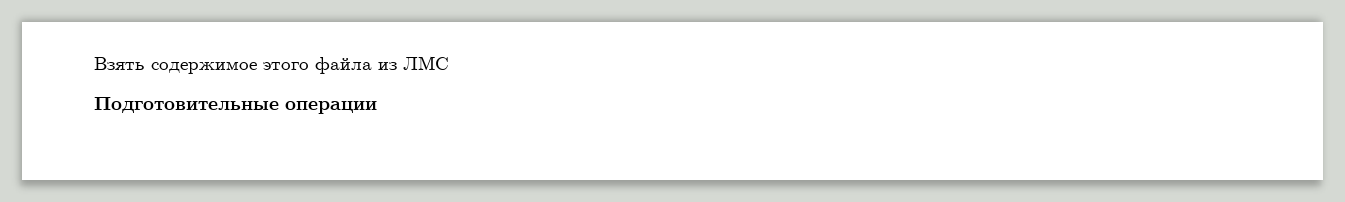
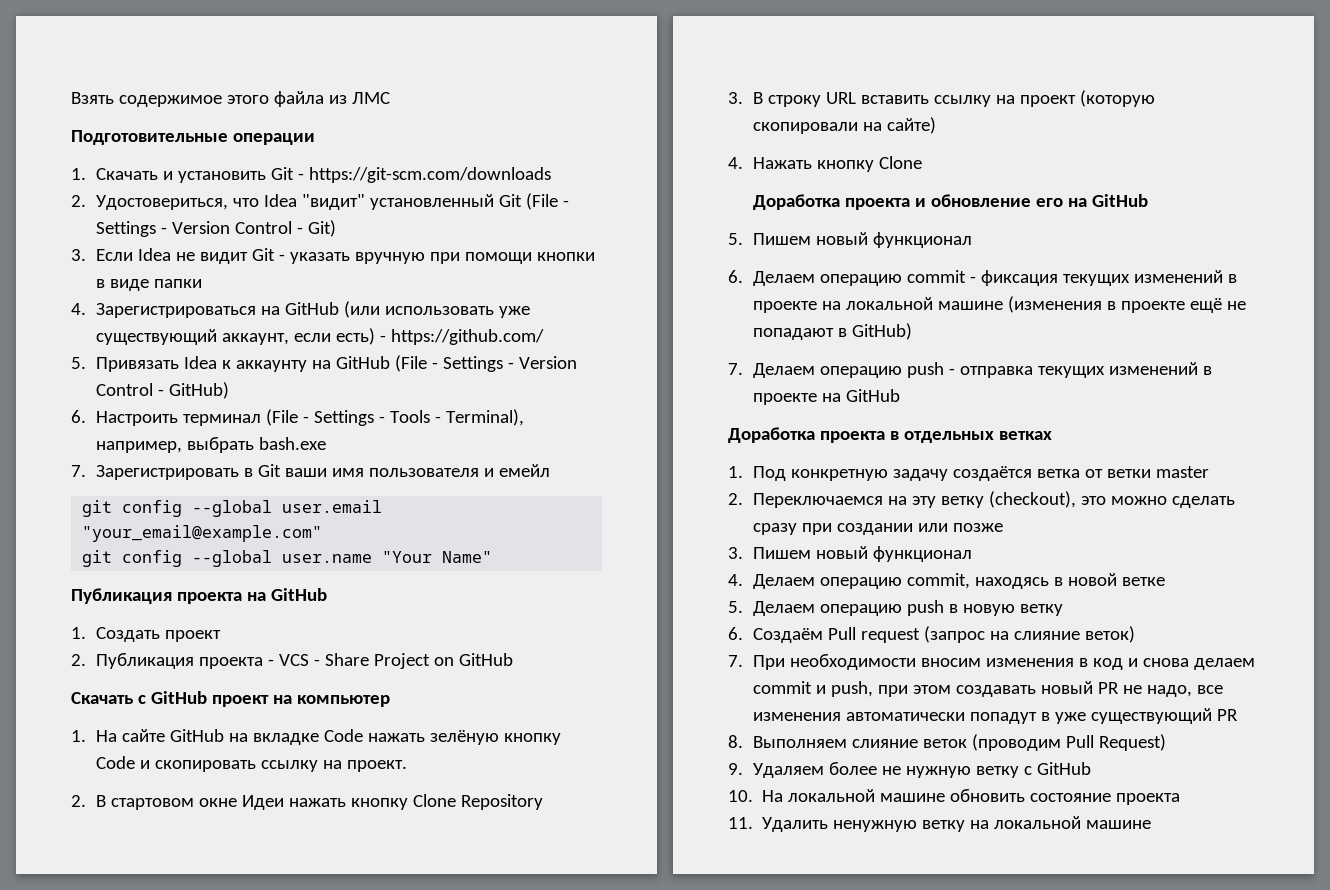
(377, 107) none -> [71,167,551,183] [71,193,569,210] [96,220,336,237] [71,248,595,264] [96,279,203,291] [71,301,530,318] [96,328,544,345] [71,355,577,372] [96,382,230,399] [71,409,524,426] [96,437,327,453] [71,464,550,480] [82,500,383,517] [82,525,323,542] [82,550,493,567] [71,588,327,604] [71,627,222,642] [71,653,513,669] [71,691,390,707] [71,729,561,745] [96,756,407,772] [71,794,543,810] [728,90,1155,107] [753,117,937,134] [728,156,923,172] [753,194,1148,210] [728,232,973,248] [728,270,1237,286] [753,296,1246,313] [753,323,913,340] [728,362,1212,378] [753,389,901,405] [728,427,1052,443] [728,466,1209,481] [728,491,1235,508] [753,523,1003,535] [728,546,973,562] [728,573,1165,589] [728,600,1063,616] [728,626,1135,643] [728,654,1255,670] [753,681,1223,697] [753,708,1238,724] [728,734,1166,751] [728,762,1091,778] [728,789,1181,805] [728,816,1152,832] // 1. Скачать и установить Git - https://git-scm.com/downloads // 2. Удостовериться, что Idea "видит" установленный Git (File - Settings - Version Control - Git) // 3. Если Idea не видит Git - указать вручную при помощи кнопки в виде папки // 4. Зарегистрироваться на GitHub (или использовать уже существующий аккаунт, если есть) - https://github.com/ // 5. Привязать Idea к аккаунту на GitHub (File - Settings - Version Control - GitHub) // 6. Настроить терминал (File - Settings - Tools - Terminal), например, выбрать bash.exe // 7. Зарегистрировать в Git ваши имя пользователя и емейл // git config --global user.email "your_email@example.com" // git config --global user.name "Your Name" // Публикация проекта на GitHub // 1. Создать проект // 2. Публикация проекта - VCS - Share Project on GitHub // Скачать с GitHub проект на компьютер // 1. На сайте GitHub на вкладке Code нажать зелёную кнопку Code и скопировать ссылку на проект. // 2. В стартовом окне Идеи нажать кнопку Clone Repository // 3. В строку URL вставить ссылку на проект (которую скопировали на сайте) // 4. Нажать кнопку Clone // Доработка проекта и обновление его на GitHub // 5. Пишем новый функционал // 6. Делаем операцию commit - фиксация текущих изменений в проекте на локальной машине (изменения в проекте ещё не попадают в GitHub) // 7. Делаем операцию push - отправка текущих изменений в проекте на GitHub // Доработка проекта в отдельных ветках // 1. Под конкретную задачу создаётся ветка от ветки master // 2. Переключаемся на эту ветку (checkout), это можно сделать сразу при создании или позже // 3. Пишем новый функционал // 4. Делаем операцию commit, находясь в новой ветке // 5. Делаем операцию push в новую ветку // 6. Создаём Pull request (запрос на слияние веток) // 7. При необходимости вносим изменения в код и снова делаем commit и push, при этом создавать новый PR не надо, все изменения автоматически попадут в уже существующий PR // 8. Выполняем слияние веток (проводим Pull Request) // 9. Удаляем более не нужную ветку с GitHub // 10. На локальной машине обновить состояние проекта // 11. Удалить ненужную ветку на локальной машине

